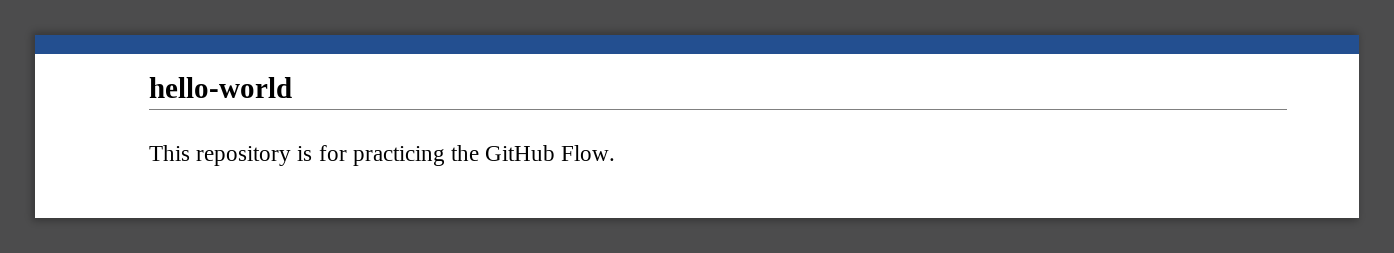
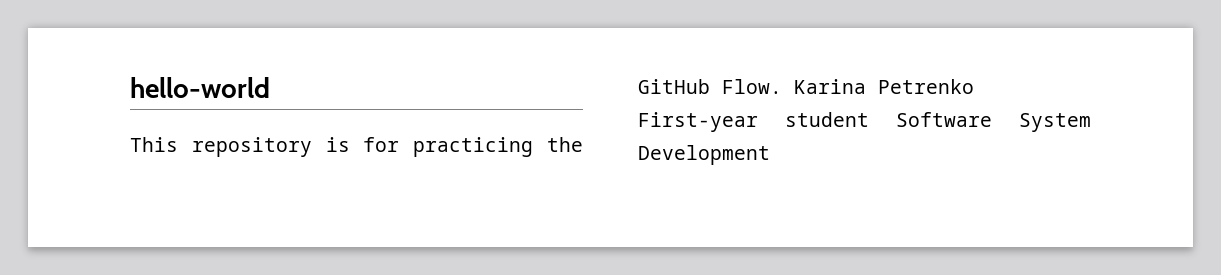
(616, 153) none -> [794,79,974,94] [638,112,1091,132] [638,145,770,165] Karina Petrenko First-year student Software System Development

